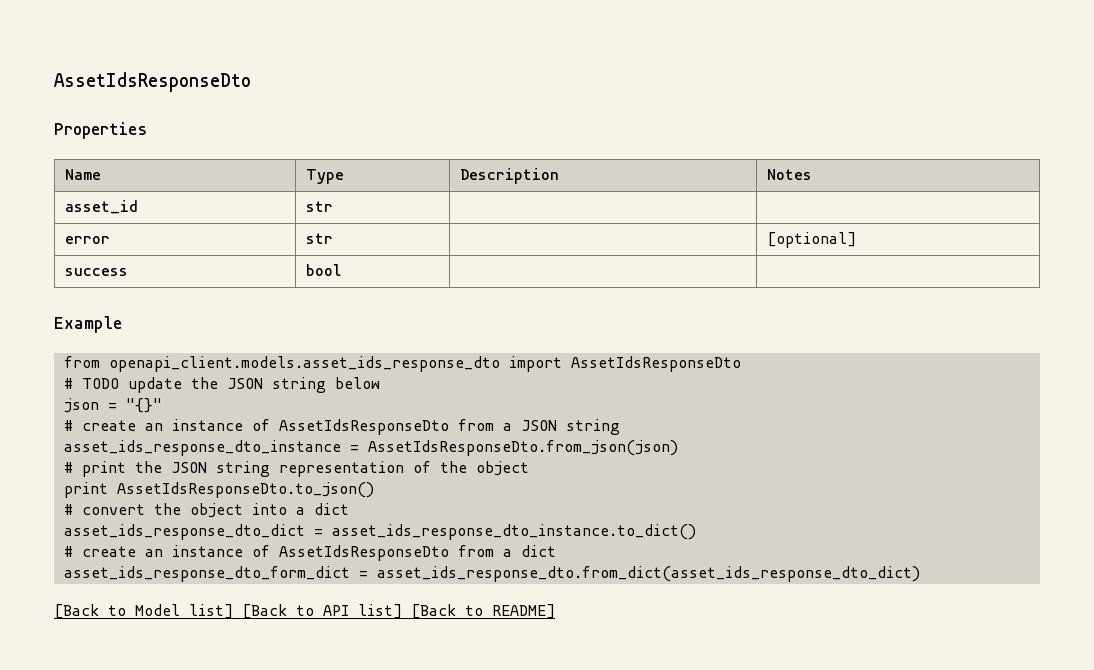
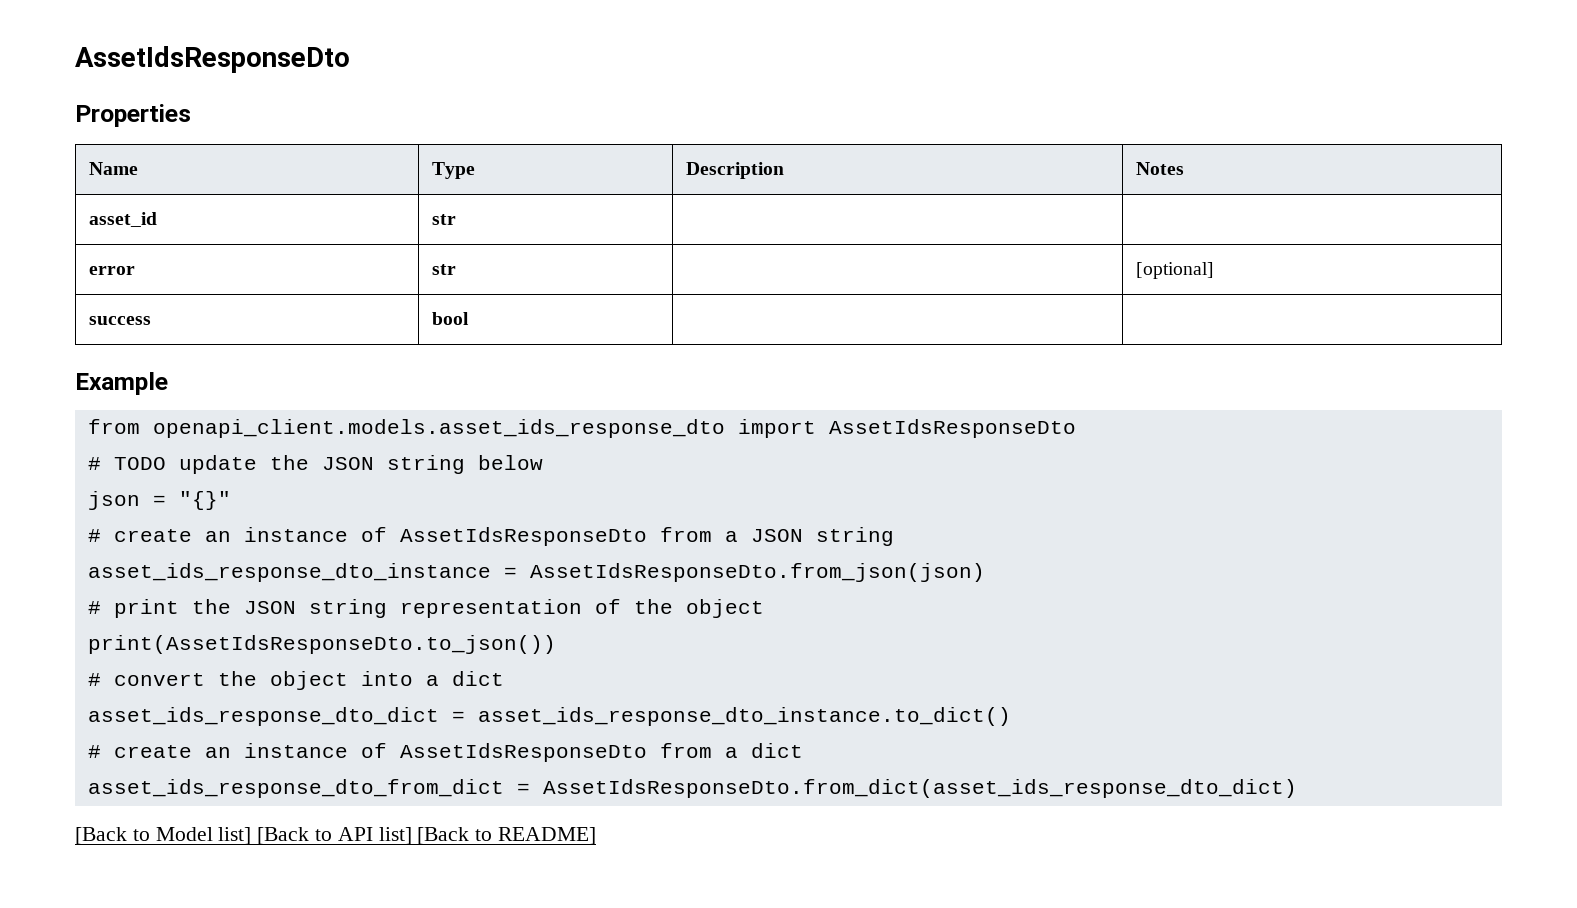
[63,482,374,498] print AssetIdsResponseDto.to_json() -> [87,635,556,654] print(AssetIdsResponseDto.to_json())
[63,566,920,582] asset_ids_response_dto_form_dict = asset_ids_response_dto.from_dict(asset_ids_response_dto_dict) -> [87,779,1297,798] asset_ids_response_dto_from_dict = AssetIdsResponseDto.from_dict(asset_ids_response_dto_dict)

